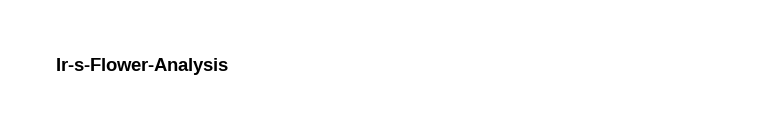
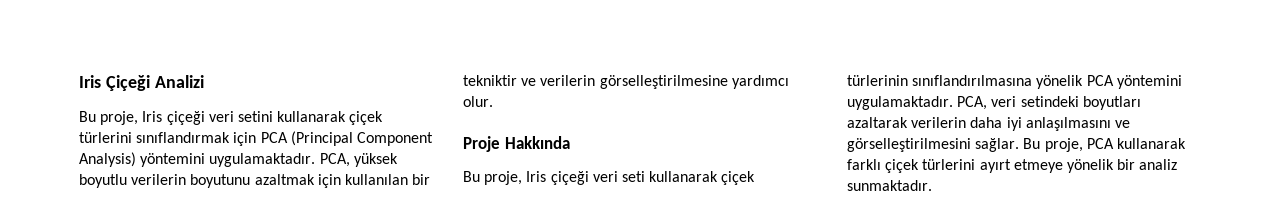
[56,58,228,75] Ir-s-Flower-Analysis -> [79,75,204,91] [79,111,384,125] [79,131,433,146] [79,152,398,167] [79,174,431,188] [463,75,789,89] [463,96,493,107] [463,136,570,152] [463,171,756,185] [847,75,1182,89] [847,96,1141,110] [847,117,1130,131] [847,138,1186,152] [847,159,1178,173] [847,180,932,191] Iris Çiçeği Analizi // Bu proje, Iris çiçeği veri setini kullanarak çiçek türlerini sınıflandırmak için PCA (Principal Component Analysis) yöntemini uygulamaktadır. PCA, yüksek boyutlu verilerin boyutunu azaltmak için kullanılan bir tekniktir ve verilerin görselleştirilmesine yardımcı olur. // Proje Hakkında // Bu proje, Iris çiçeği veri seti kullanarak çiçek türlerinin sınıflandırılmasına yönelik PCA yöntemini uygulamaktadır. PCA, veri setindeki boyutları azaltarak verilerin daha iyi anlaşılmasını ve görselleştirilmesini sağlar. Bu proje, PCA kullanarak farklı çiçek türlerini ayırt etmeye yönelik bir analiz sunmaktadır.

